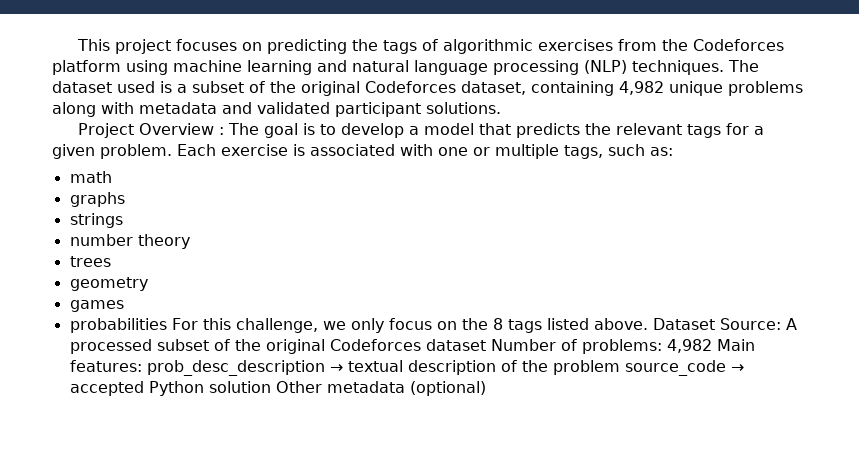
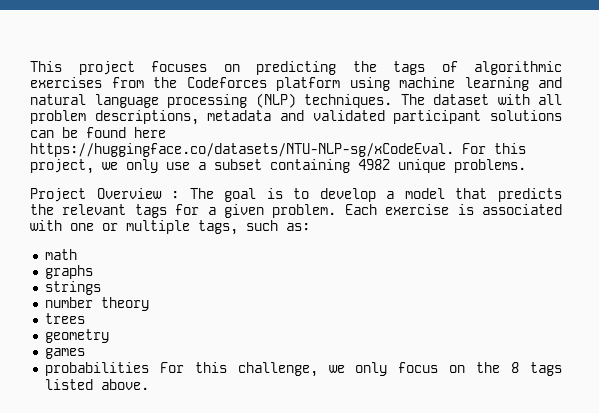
[117,81,803,96] [52,102,501,117] used is a subset of the original Codeforces dataset, containing 4,982 unique problems along with metadata and validated participant solutions. -> [497,94,562,105] [30,110,562,125] [30,127,166,138] [30,143,526,157] [30,159,526,174] with all problem descriptions, metadata and validated participant solutions can be found here https://huggingface.co/datasets/NTU-NLP-sg/xCodeEval. For this project, we only use a subset containing 4982 unique problems.
[652,318,797,330] [69,339,755,354] [69,360,744,376] [69,381,486,396] Dataset Source: A processed subset of the original Codeforces dataset Number of problems: 4,982 Main features: prob_desc_description → textual description of the problem source_code → accepted Python solution Other metadata (optional) -> (149, 384) none

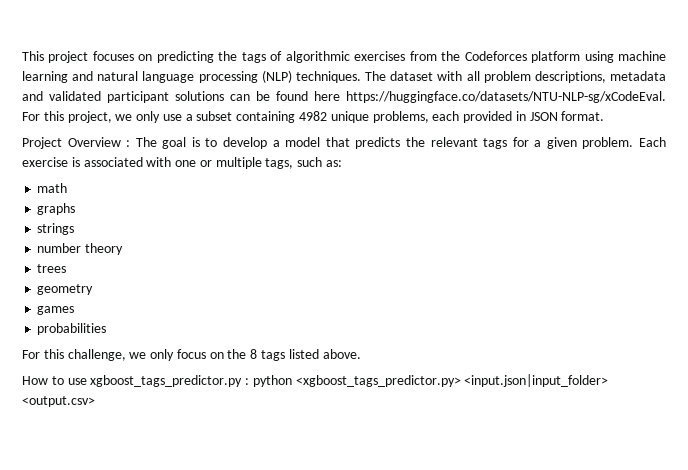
[454,159,526,173] problems. -> [372,111,605,123] problems, each provided in JSON format.
(149, 369) none -> (107, 329) //
(149, 384) none -> [22,374,609,387] [22,396,95,407] // How to use xgboost_tags_predictor.py : python <xgboost_tags_predictor.py> <input.json|input_folder> <output.csv>

